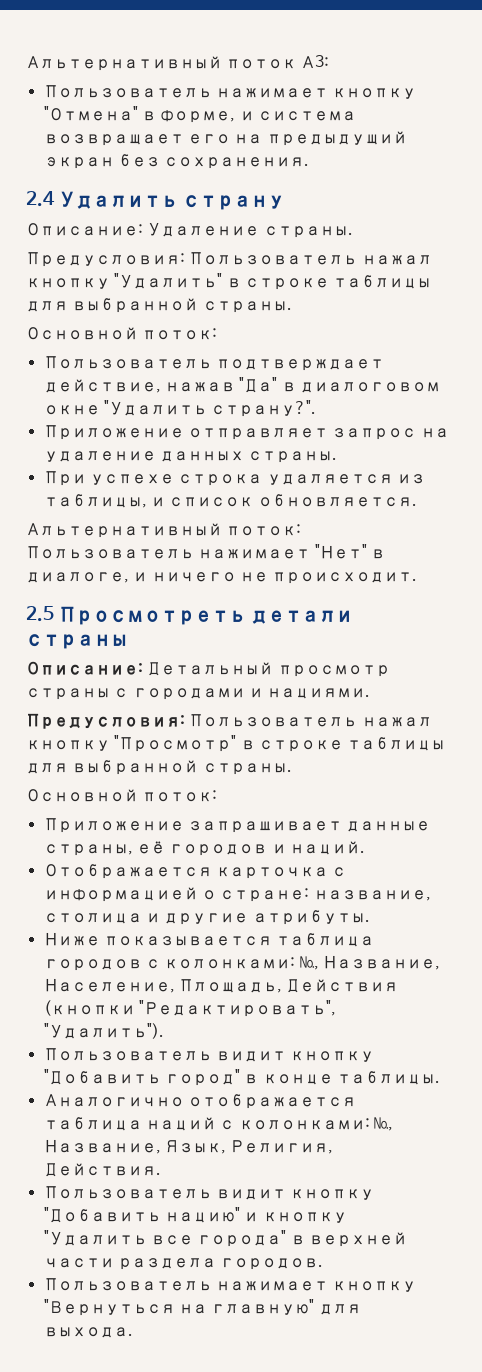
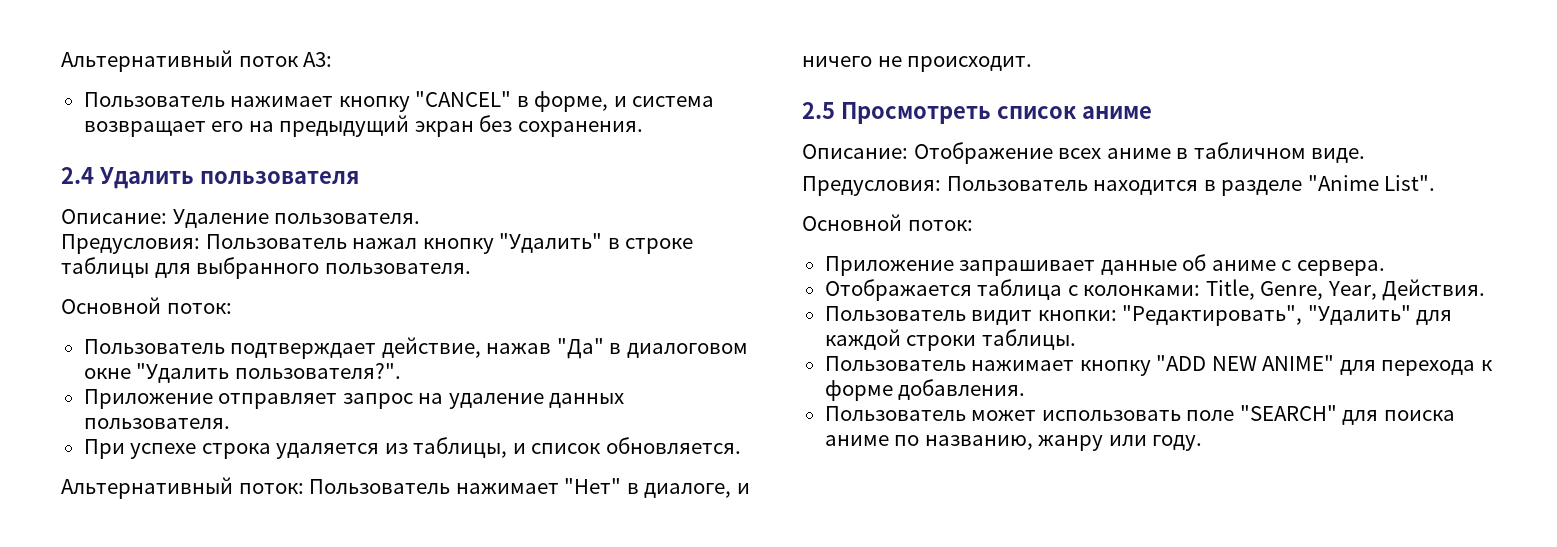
[43,106,138,121] "Отмена" -> [415,91,512,107] "CANCEL"
[182,195,285,210] страну -> [199,171,359,184] пользователя
[263,226,353,238] страны. -> [274,213,421,224] пользователя.
[72,298,292,313] выбранной страны. -> [196,257,471,279] выбранного пользователя.
[211,400,317,417] страну?". -> [234,363,401,379] пользователя?".
[248,451,338,463] страны. -> [83,418,230,429] пользователя.
[250,610,353,624] [26,634,128,649] [26,661,390,677] [26,688,371,700] [26,713,432,729] [26,735,446,752] [26,760,292,775] детали страны // Описание: Детальный просмотр страны с городами и нациями. // Предусловия: Пользователь нажал кнопку "Просмотр" в строке таблицы для выбранной страны. -> [996,106,1152,119] [802,142,1366,164] [802,175,1436,196] список аниме // Описание: Отображение всех аниме в табличном виде. // Предусловия: Пользователь находится в разделе "Anime List".
[43,841,365,856] [43,864,347,879] [43,887,431,902] [43,910,370,925] [43,932,375,947] [43,955,440,971] [43,978,399,993] [43,1000,336,1017] [43,1023,164,1039] [43,1048,375,1062] [43,1069,440,1086] [43,1094,356,1109] [43,1117,393,1131] [43,1139,334,1154] [43,1163,161,1177] [43,1186,375,1200] [43,1207,347,1223] [43,1230,407,1247] [43,1258,324,1270] [43,1278,417,1292] [43,1299,361,1316] [43,1327,133,1338] страны, её городов и наций. // Отображается карточка с информацией о стране: название, столица и другие атрибуты. // Ниже показывается таблица городов с колонками: №, Название, Население, Площадь, Действия (кнопки "Редактировать", "Удалить"). // Пользователь видит кнопку "Добавить город" в конце таблицы. // Аналогично отображается таблица наций с колонками: №, Название, Язык, Религия, Действия. // Пользователь видит кнопку "Добавить нацию" и кнопку "Удалить все города" в верхней части раздела городов. // Пользователь нажимает кнопку "Вернуться на главную" для выхода. -> [1182,254,1385,276] [824,279,1486,301] [824,305,1453,326] [824,329,1076,351] [824,355,1493,376] [824,379,1026,401] [824,405,1455,425] [824,435,1203,451] об аниме с сервера. // Отображается таблица с колонками: Title, Genre, Year, Действия. // Пользователь видит кнопки: "Редактировать", "Удалить" для каждой строки таблицы. // Пользователь нажимает кнопку "ADD NEW ANIME" для перехода к форме добавления. // Пользователь может использовать поле "SEARCH" для поиска аниме по названию, жанру или году.

